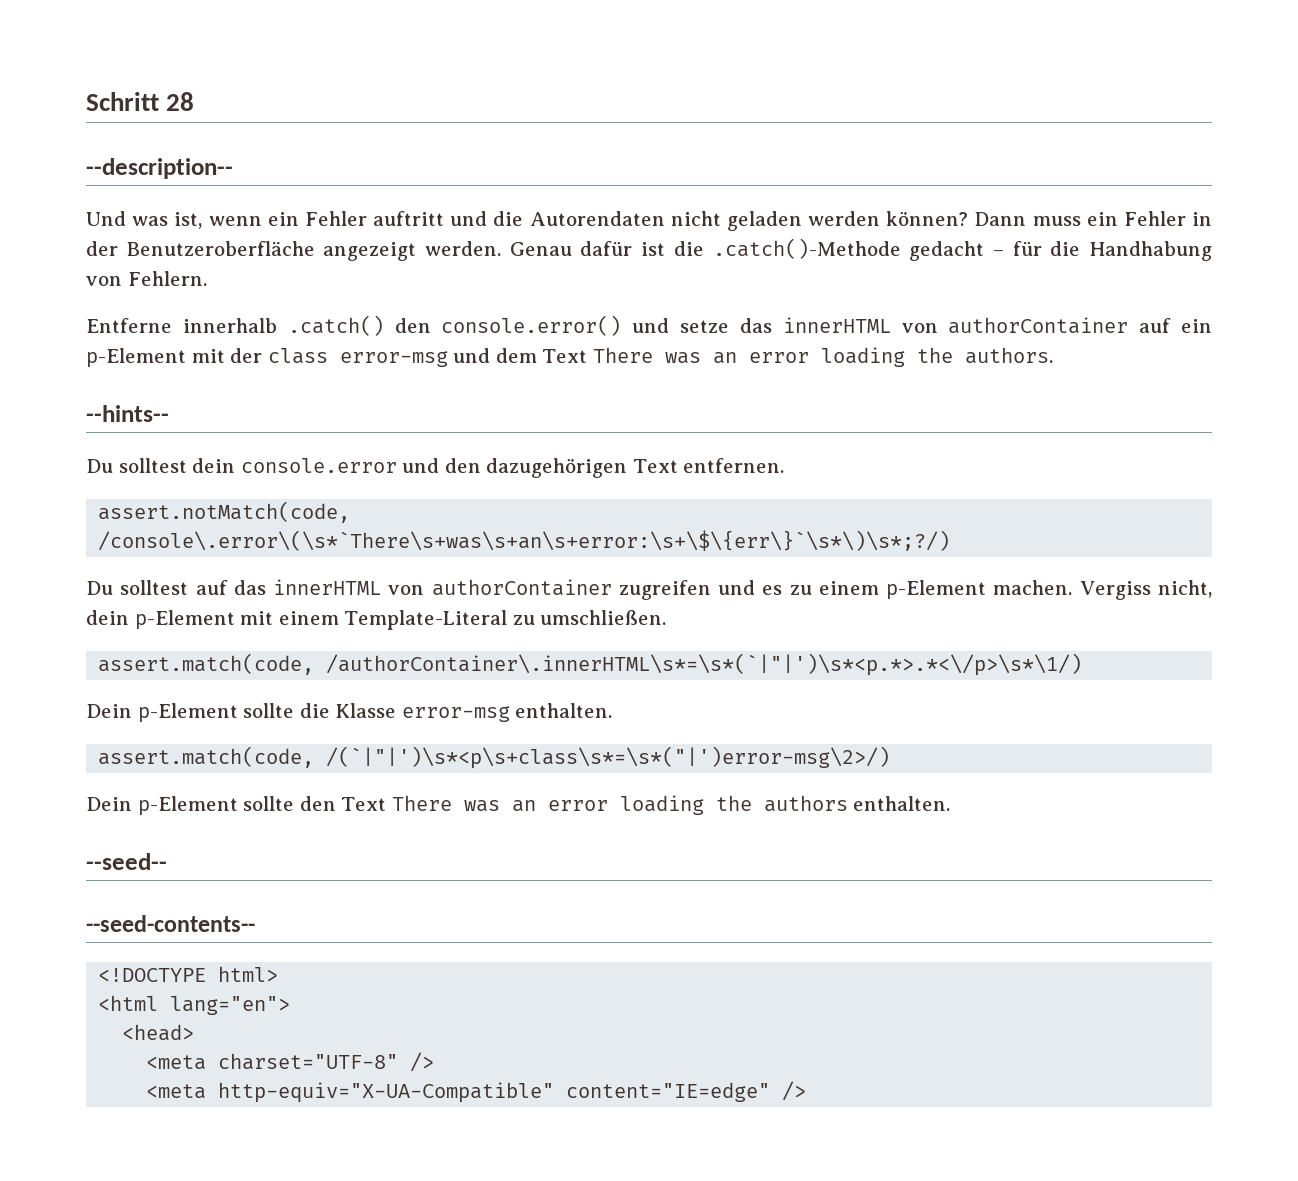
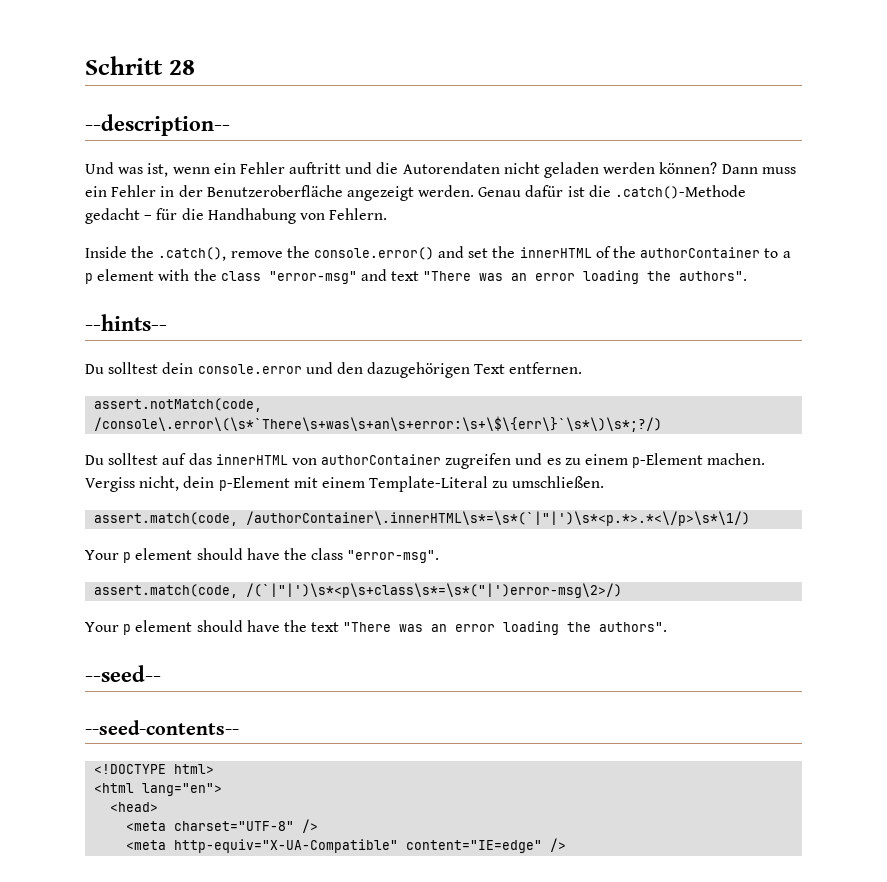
[86,315,1212,336] [86,347,1053,368] Entferne innerhalb .catch() den console.error() und setze das innerHTML von authorContainer auf ein p-Element mit der class error-msg und dem Text There was an error loading the authors. -> [85,246,791,261] [85,269,748,284] Inside the .catch(), remove the console.error() and set the innerHTML of the authorContainer to a p element with the class "error-msg" and text "There was an error loading the authors".
[86,703,613,723] [98,746,891,769] [86,795,951,816] Dein p-Element sollte die Klasse error-msg enthalten. // assert.match(code, /(`|"|')\s*<p\s+class\s*=\s*("|')error-msg\2>/) // Dein p-Element sollte den Text There was an error loading the authors enthalten. -> [85,548,440,563] [94,583,623,598] [85,620,668,635] Your p element should have the class "error-msg". // assert.match(code, /(`|"|')\s*<p\s+class\s*=\s*("|')error-msg\2>/) // Your p element should have the text "There was an error loading the authors".

